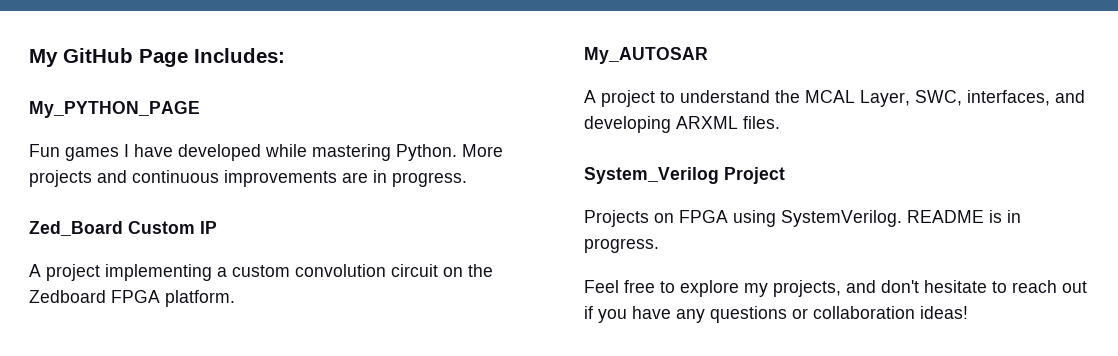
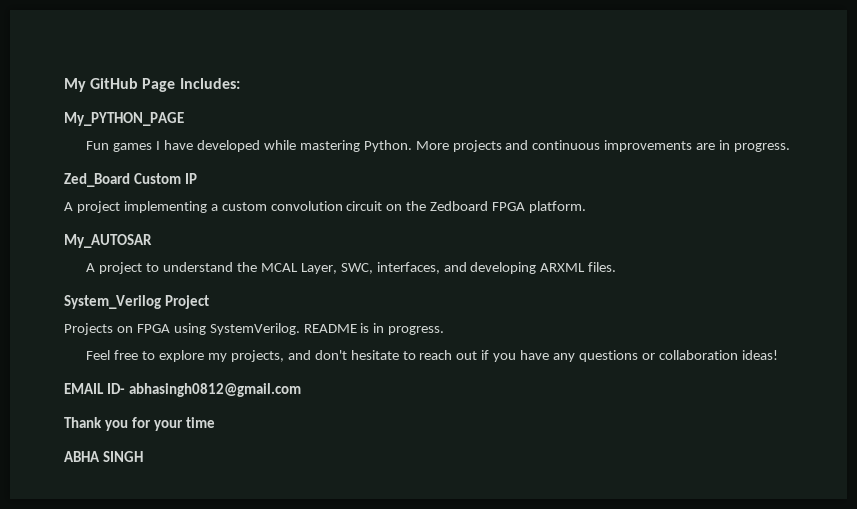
(968, 312) none -> [64,383,301,397] [64,417,215,431] [64,451,143,462] // EMAIL ID- abhasingh0812@gmail.com // Thank you for your time // ABHA SINGH

